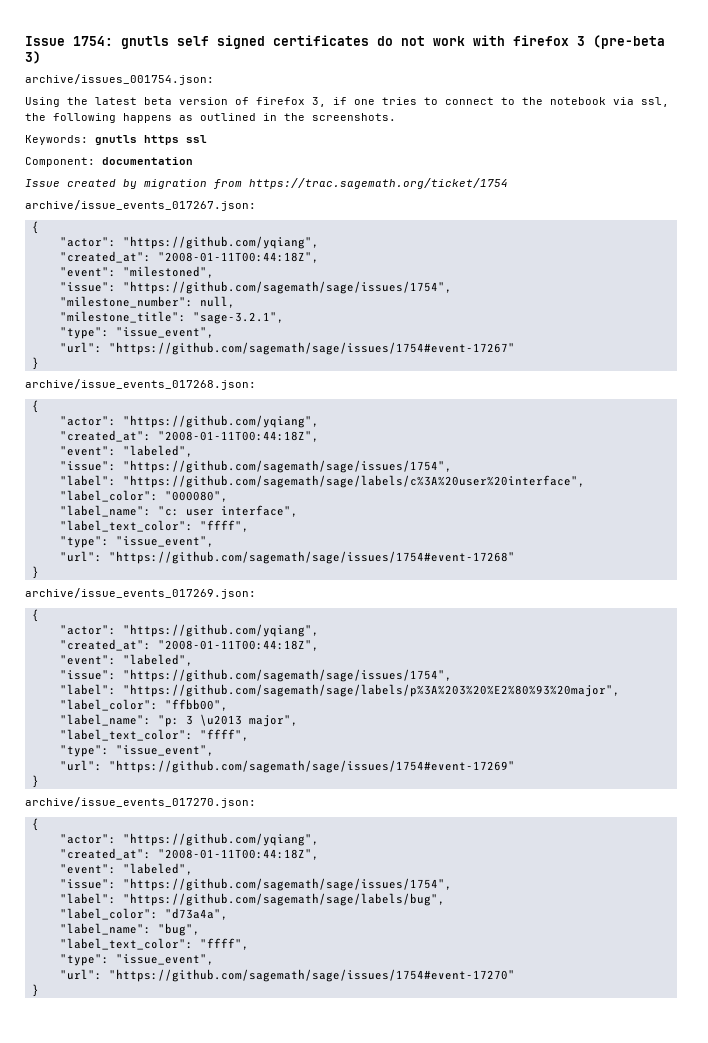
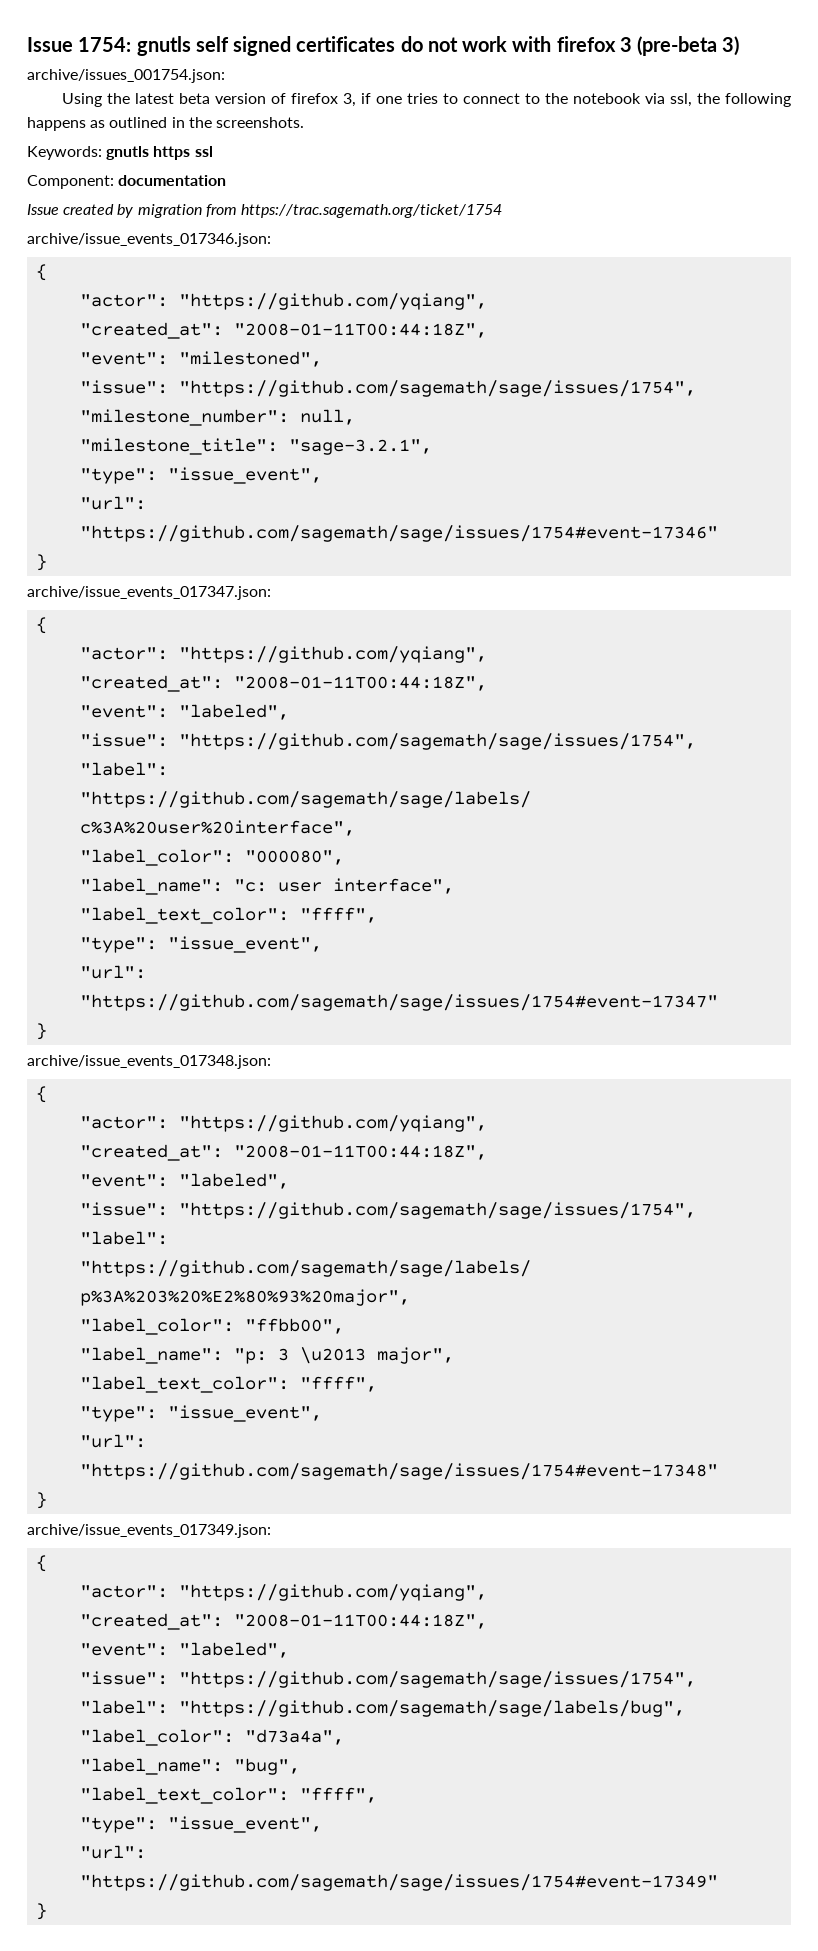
[25,200,256,211] archive/issue_events_017267.json: -> [27,233,271,247] archive/issue_events_017346.json:
[108,342,515,355] [31,357,39,370] [25,379,256,390] "https://github.com/sagemath/sage/issues/1754#event-17267" // } // archive/issue_events_017268.json: -> [80,525,719,542] [36,554,48,571] [27,586,271,600] "https://github.com/sagemath/sage/issues/1754#event-17346" // } // archive/issue_events_017347.json:
[108,551,515,564] [31,566,39,579] [25,588,256,599] "https://github.com/sagemath/sage/issues/1754#event-17268" // } // archive/issue_events_017269.json: -> [80,994,719,1011] [36,1023,48,1040] [27,1055,271,1069] "https://github.com/sagemath/sage/issues/1754#event-17347" // } // archive/issue_events_017348.json:
[108,760,515,773] [31,775,39,788] [25,797,256,808] "https://github.com/sagemath/sage/issues/1754#event-17269" // } // archive/issue_events_017270.json: -> [80,1463,719,1480] [36,1492,48,1509] [27,1524,271,1538] "https://github.com/sagemath/sage/issues/1754#event-17348" // } // archive/issue_events_017349.json:
[108,969,515,982] "https://github.com/sagemath/sage/issues/1754#event-17270" -> [80,1874,719,1891] "https://github.com/sagemath/sage/issues/1754#event-17349"

